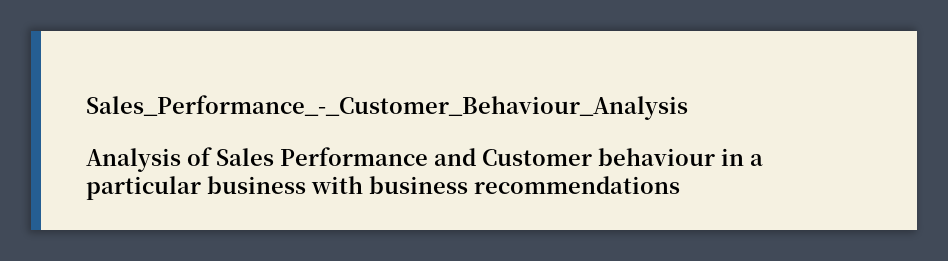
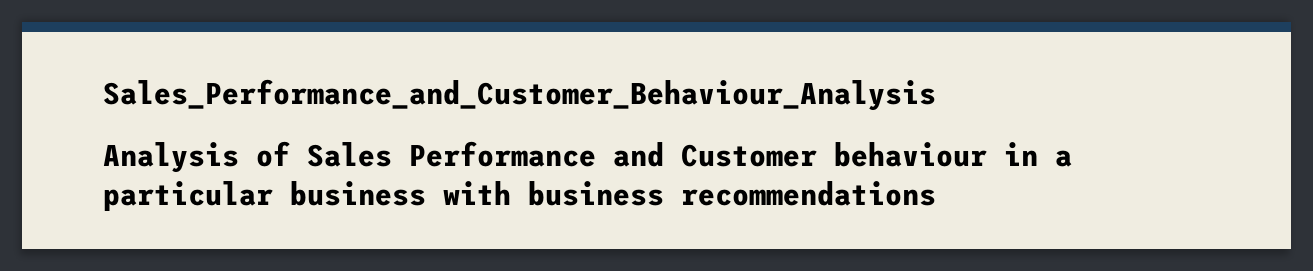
[86,95,688,120] Sales_Performance_-_Customer_Behaviour_Analysis -> [103,79,936,111] Sales_Performance_and_Customer_Behaviour_Analysis

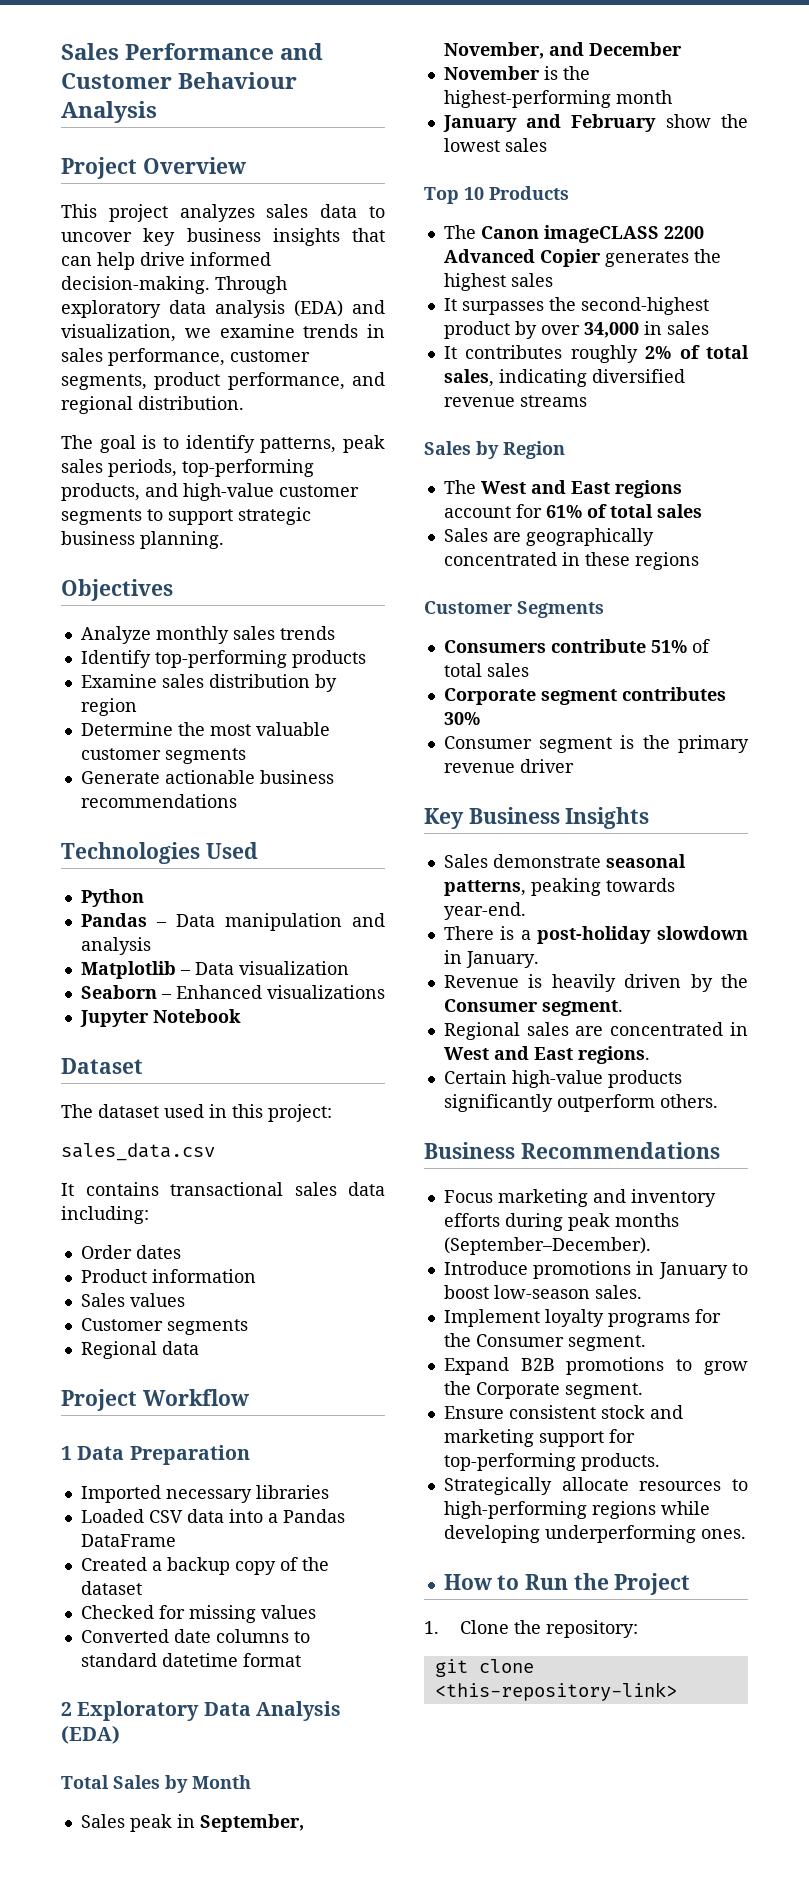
[103,79,936,111] [103,141,290,173] Sales_Performance_and_Customer_Behaviour_Analysis // Analysis of -> (61, 51) none
[834,142,1072,167] [103,181,936,211] behaviour in a particular business with business recommendations -> [178,72,298,89] [61,101,157,123] [61,157,246,179] [61,204,385,222] [61,228,385,246] [61,252,271,270] [61,276,287,294] [61,300,385,318] [61,324,385,342] [61,348,310,366] [61,372,385,390] [61,396,244,414] [61,435,386,453] [61,459,314,477] [61,483,359,501] [61,507,311,525] [61,531,224,549] [61,579,173,601] [80,626,335,644] [80,650,366,668] [80,674,337,692] [80,698,137,716] [80,722,330,736] [80,748,246,764] [80,770,334,784] [80,794,237,808] [61,842,258,864] [80,889,144,907] [80,913,385,931] [80,937,151,955] [80,961,349,979] [80,985,385,999] [79,1009,241,1027] [61,1058,143,1074] [61,1104,332,1122] [61,1143,215,1161] [61,1182,385,1196] [61,1206,149,1224] [80,1245,181,1259] [80,1269,256,1283] [80,1293,185,1307] [80,1318,248,1335] [80,1341,199,1359] [61,1389,249,1411] [61,1445,250,1465] [80,1485,329,1503] [80,1509,345,1523] [80,1534,176,1547] [80,1557,329,1575] [80,1581,142,1595] [80,1605,316,1623] [80,1629,310,1643] [80,1653,301,1667] [61,1701,341,1721] [61,1725,120,1744] [61,1775,251,1793] [80,1814,304,1832] [443,42,682,59] [443,66,590,80] [443,90,672,108] [442,114,748,132] [443,138,547,152] [424,186,569,204] [443,225,704,243] [443,249,721,267] [443,273,553,291] [443,297,709,315] [443,321,709,339] [443,345,749,363] [443,369,685,387] [443,395,587,407] [424,441,565,459] [443,480,682,498] [443,504,702,518] [443,528,654,546] [443,552,699,570] [424,601,604,618] [443,639,710,653] [443,663,529,677] [443,687,726,705] [443,712,480,725] [443,735,749,753] [443,759,574,773] [424,807,650,829] [443,854,686,868] [443,878,675,896] [443,902,526,920] [443,926,748,944] [443,950,539,968] [443,974,748,992] [443,999,623,1016] [443,1022,748,1040] [443,1046,650,1064] [443,1070,682,1088] [443,1094,718,1112] [424,1142,720,1159] [443,1189,716,1207] [443,1213,679,1231] [443,1237,651,1255] [443,1261,748,1279] [443,1285,642,1299] [443,1309,721,1327] [443,1333,646,1351] [443,1357,748,1375] [443,1381,643,1399] [443,1405,683,1419] [443,1429,635,1447] [443,1453,660,1471] [443,1477,748,1495] [443,1501,710,1519] [443,1525,746,1543] [443,1573,691,1595] [424,1620,638,1638] [434,1659,534,1677] [434,1682,677,1701] Behaviour Analysis // Project Overview // This project analyzes sales data to uncover key business insights that can help drive informed decision-making. Through exploratory data analysis (EDA) and visualization, we examine trends in sales performance, customer segments, product performance, and regional distribution. // The goal is to identify patterns, peak sales periods, top-performing products, and high-value customer segments to support strategic business planning. // Objectives // Analyze monthly sales trends // Identify top-performing products // Examine sales distribution by region // Determine the most valuable customer segments // Generate actionable business recommendations // Technologies Used // Python // Pandas – Data manipulation and analysis // Matplotlib – Data visualization // Seaborn – Enhanced visualizations // Jupyter Notebook // Dataset // The dataset used in this project: // sales_data.csv // It contains transactional sales data including: // Order dates // Product information // Sales values // Customer segments // Regional data // Project Workflow // 1 Data Preparation // Imported necessary libraries // Loaded CSV data into a Pandas DataFrame // Created a backup copy of the dataset // Checked for missing values // Converted date columns to standard datetime format // 2 Exploratory Data Analysis (EDA) // Total Sales by Month // Sales peak in September, November, and December // November is the highest-performing month // January and February show the lowest sales // Top 10 Products // The Canon imageCLASS 2200 Advanced Copier generates the highest sales // It surpasses the second-highest product by over 34,000 in sales // It contributes roughly 2% of total sales, indicating diversified revenue streams // Sales by Region // The West and East regions account for 61% of total sales // Sales are geographically concentrated in these regions // Customer Segments // Consumers contribute 51% of total sales // Corporate segment contributes 30% // Consumer segment is the primary revenue driver // Key Business Insights // Sales demonstrate seasonal patterns, peaking towards year-end. // There is a post-holiday slowdown in January. // Revenue is heavily driven by the Consumer segment. // Regional sales are concentrated in West and East regions. // Certain high-value products significantly outperform others. // Business Recommendations // Focus marketing and inventory efforts during peak months (September–December). // Introduce promotions in January to boost low-season sales. // Implement loyalty programs for the Consumer segment. // Expand B2B promotions to grow the Corporate segment. // Ensure consistent stock and marketing support for top-performing products. // Strategically allocate resources to high-performing regions while developing underperforming ones. // How to Run the Project // 1. Clone the repository: // git clone <this-repository-link>

